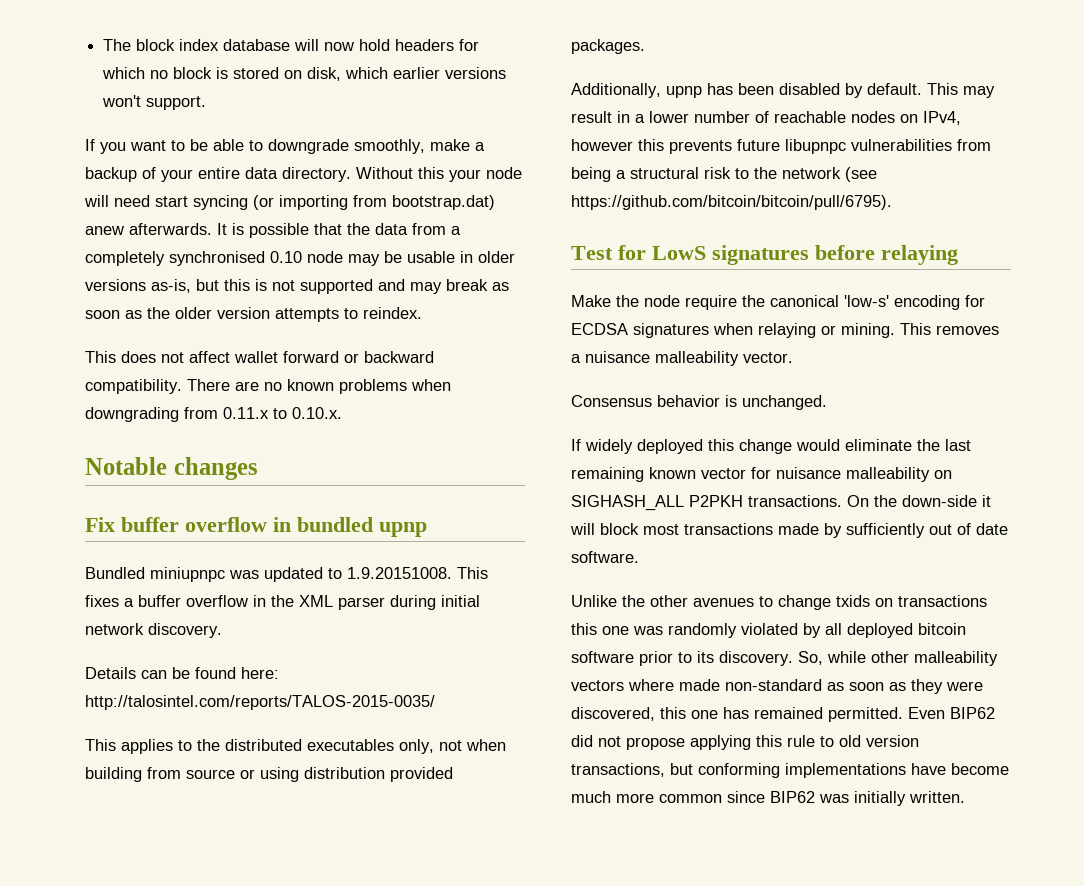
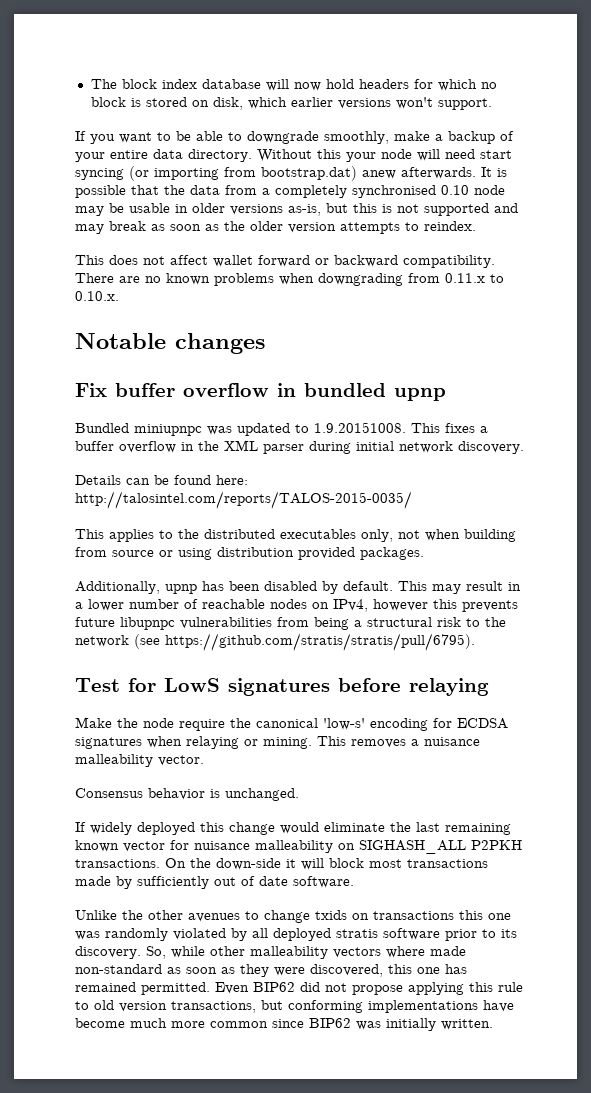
[571,195,892,210] https://github.com/bitcoin/bitcoin/pull/6795). -> [165,633,475,651] https://github.com/stratis/stratis/pull/6795).
[918,623,966,635] bitcoin -> [336,929,378,938] stratis

